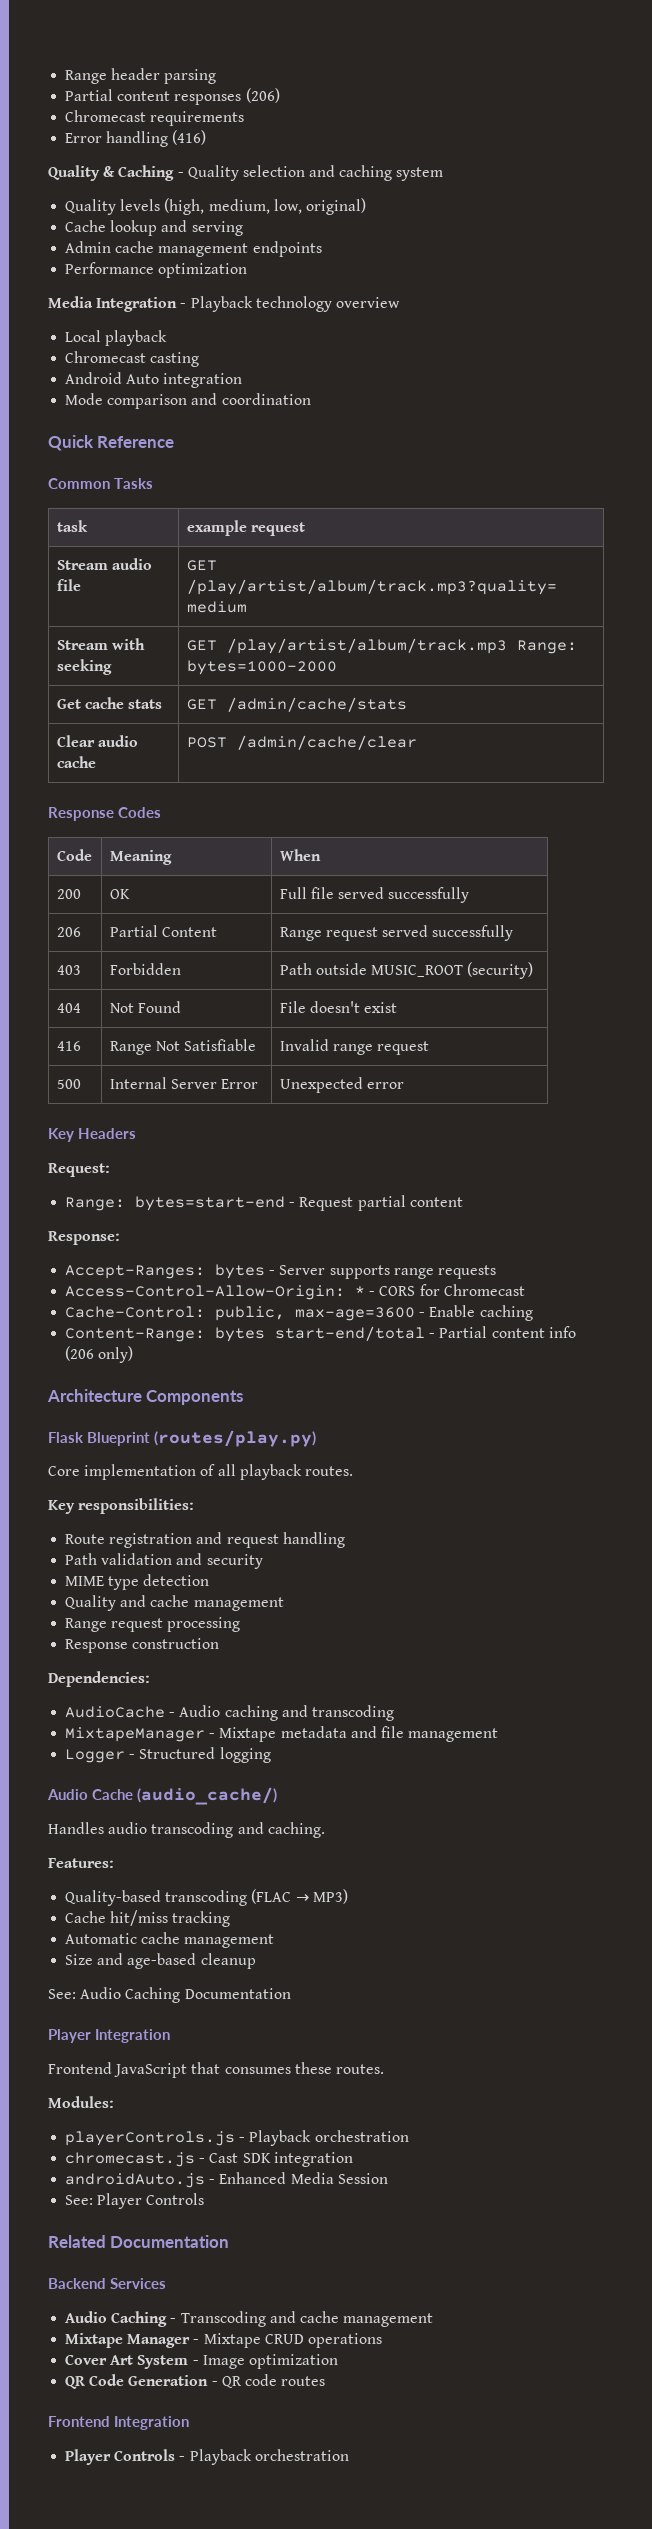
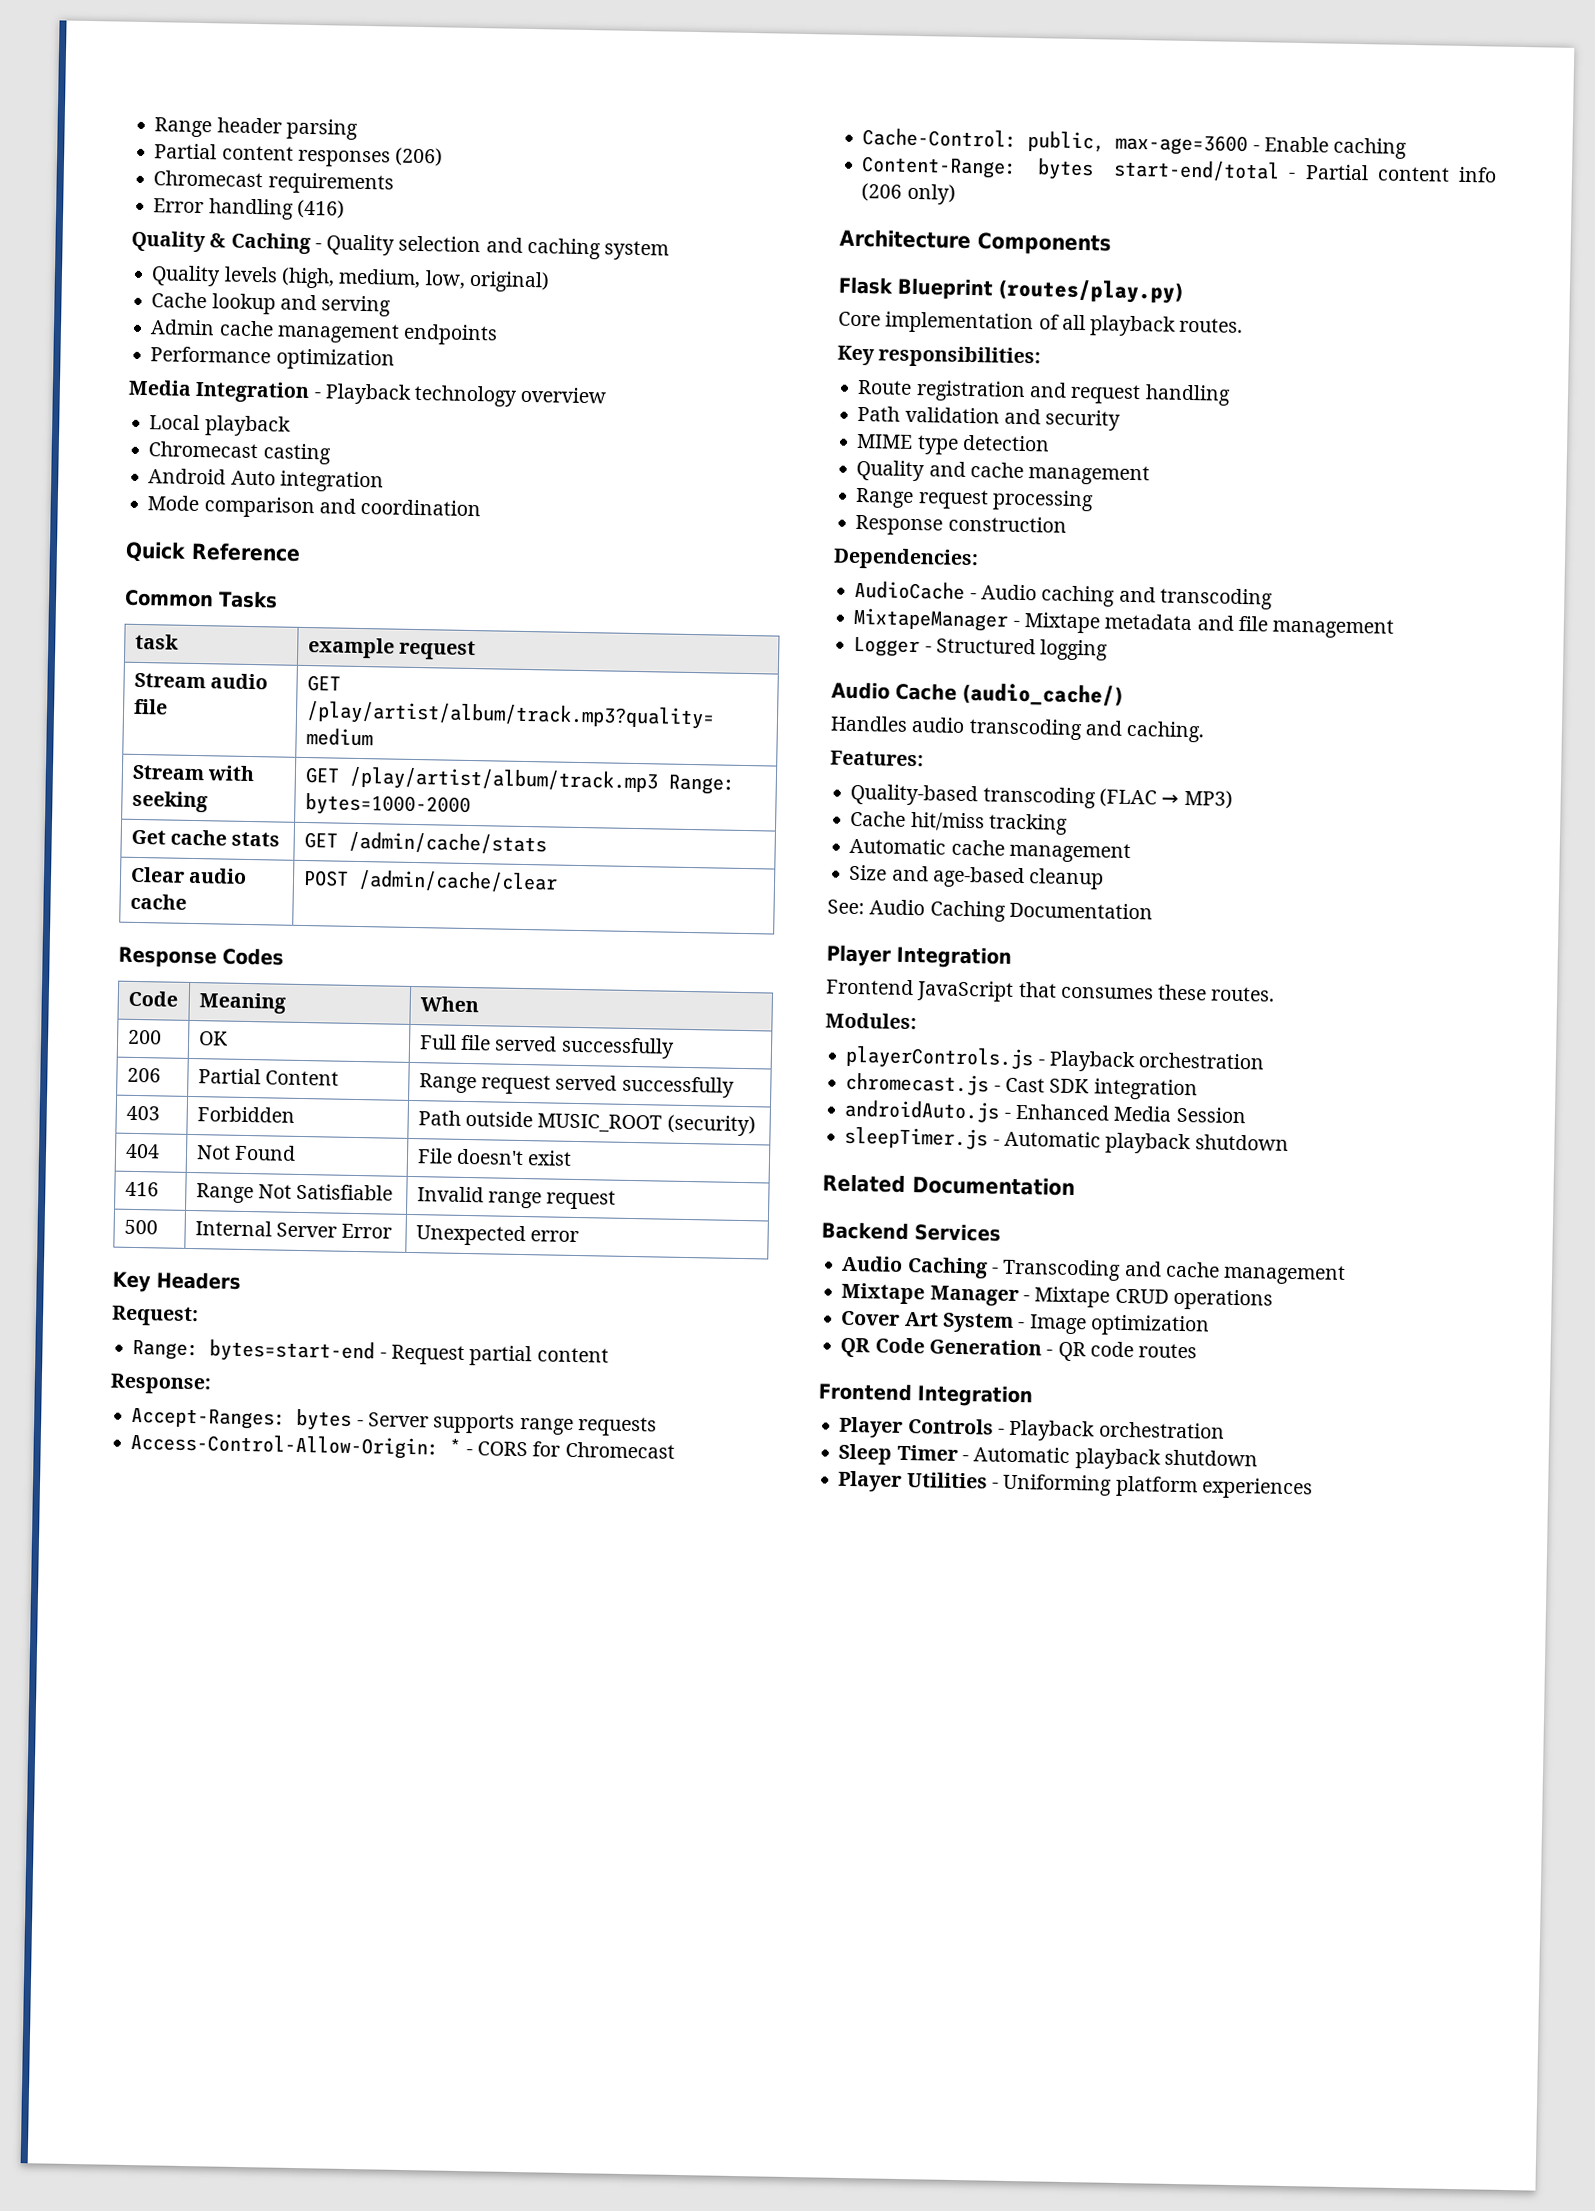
[65,2193,205,2209] See: Player Controls -> [844,1126,1289,1155] sleepTimer.js - Automatic playback shutdown
(349, 2455) none -> [838,1443,1258,1470] [838,1470,1313,1500] // Sleep Timer - Automatic playback shutdown // Player Utilities - Uniforming platform experiences

